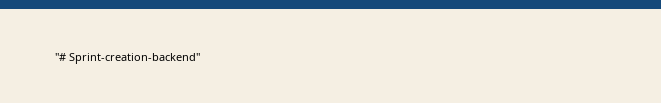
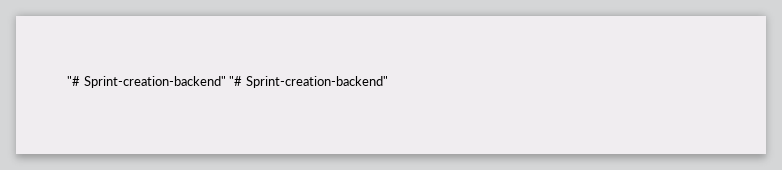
[55,53,200,64] "# Sprint-creation-backend" -> [67,76,388,88] "# Sprint-creation-backend" "# Sprint-creation-backend"

